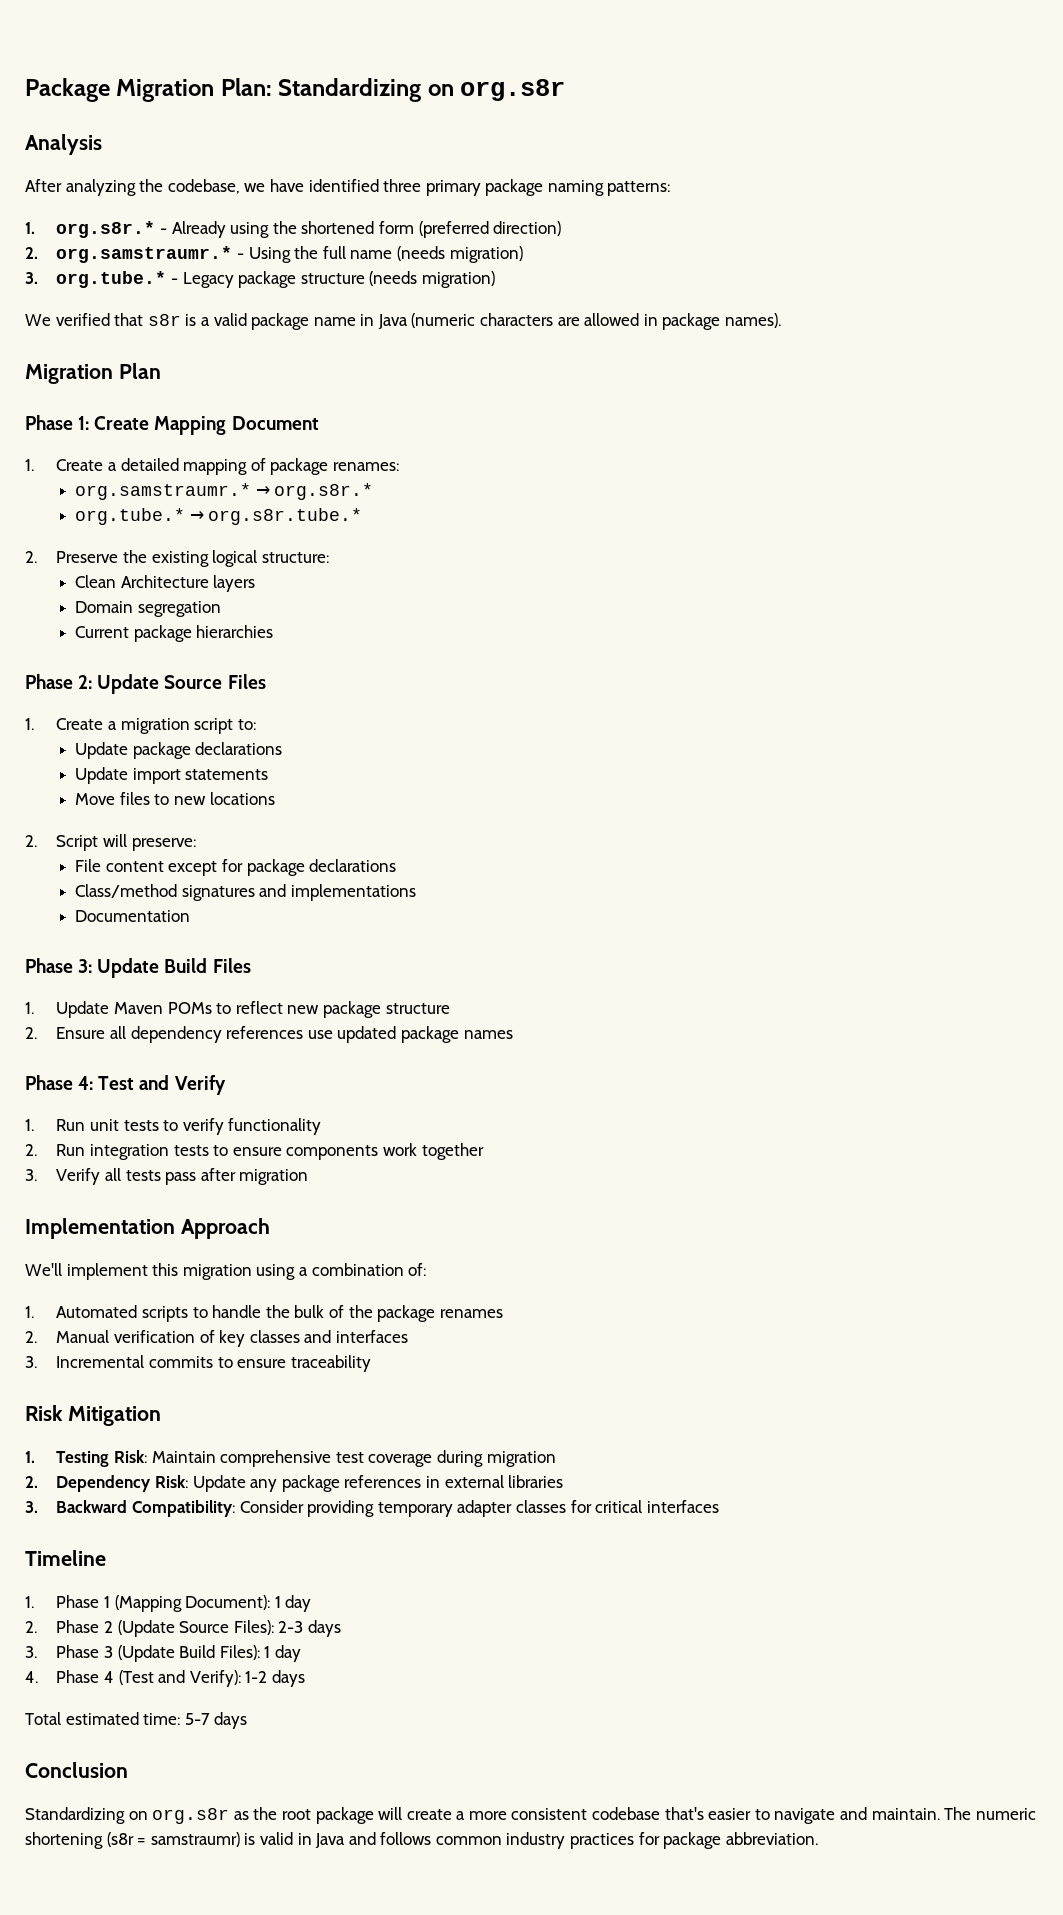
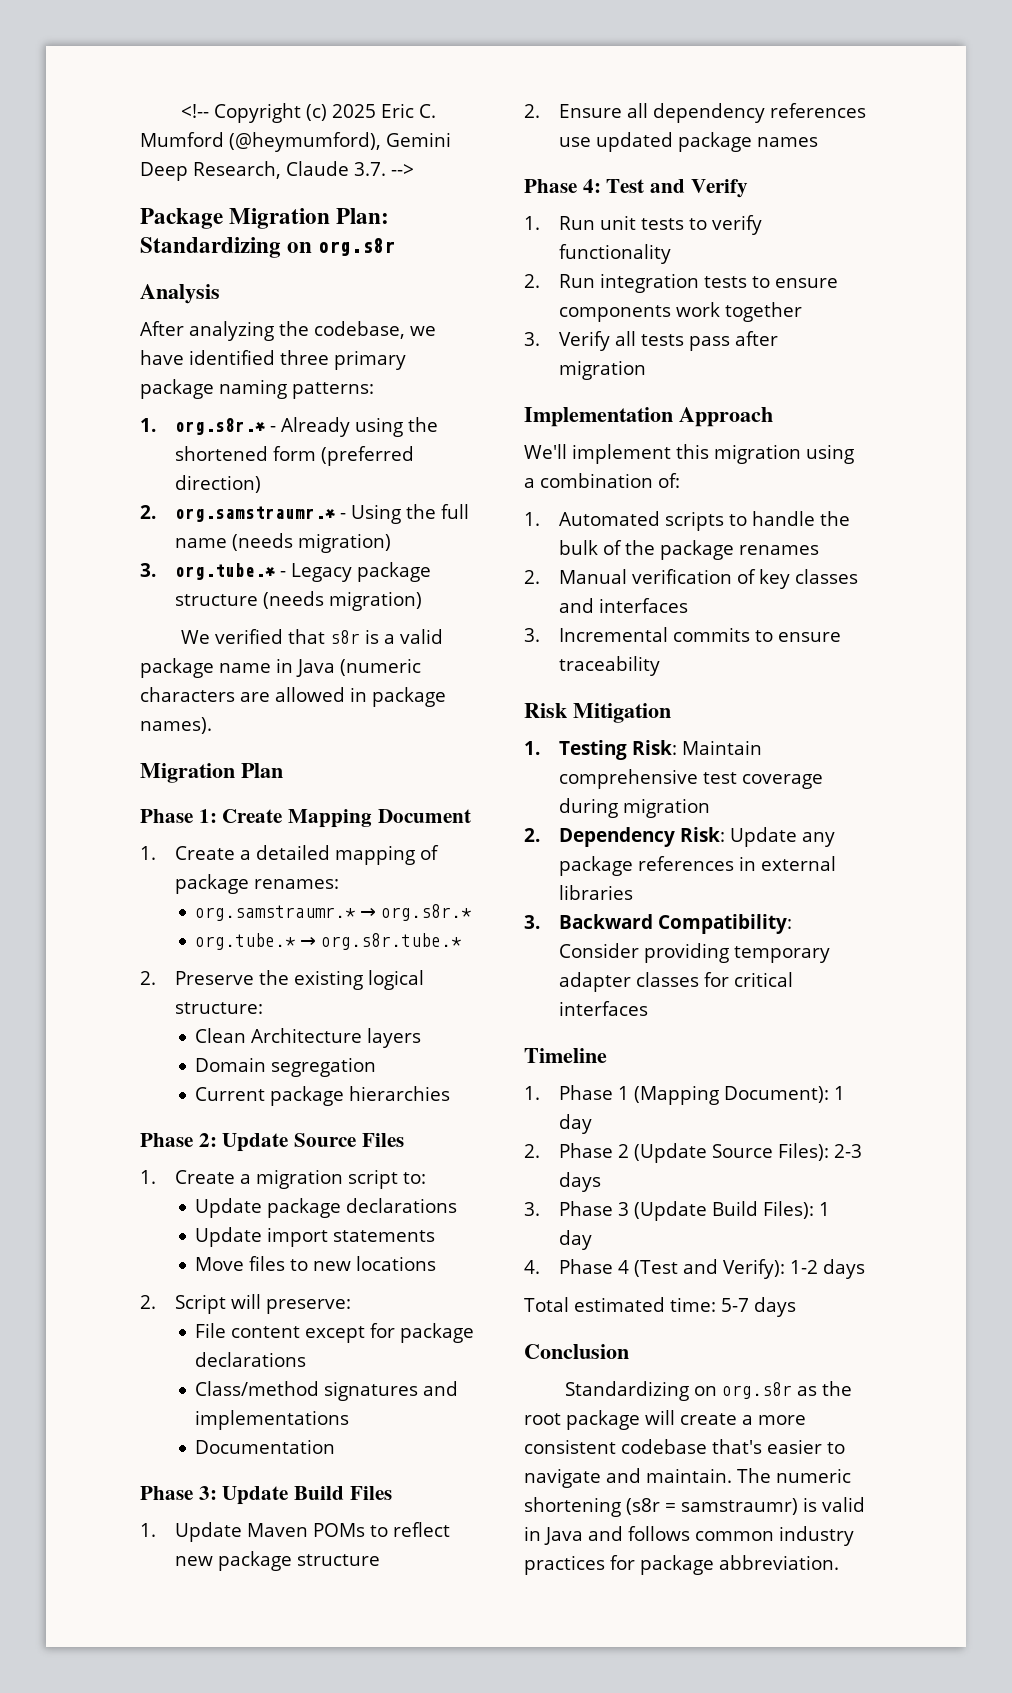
(25, 90) none -> [180,103,436,123] [140,132,451,152] [140,161,414,181] <!-- Copyright (c) 2025 Eric C. Mumford (@heymumford), Gemini Deep Research, Claude 3.7. --> //

